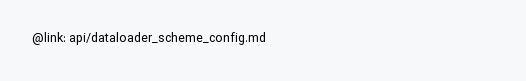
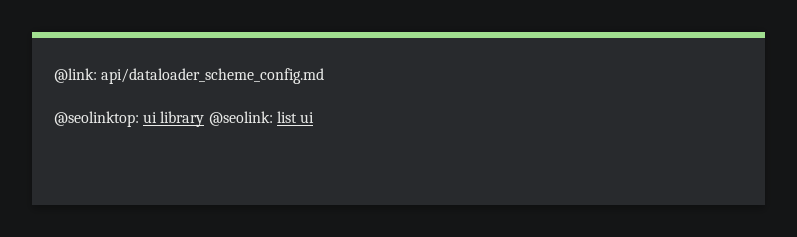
(267, 38) none -> [54,111,314,127] // @seolinktop: ui library @seolink: list ui

